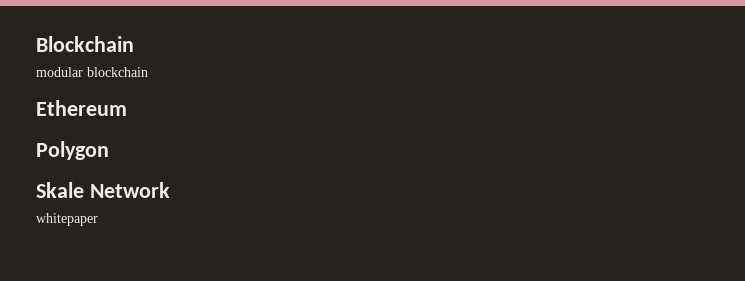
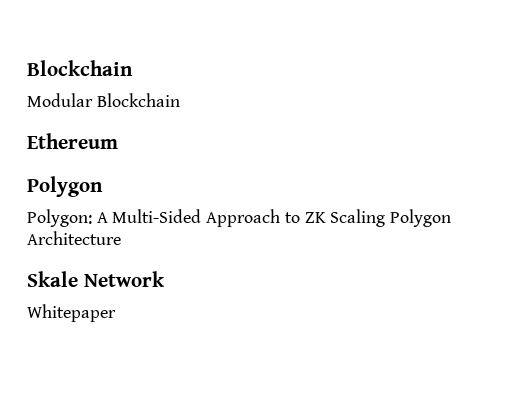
[36,36,134,52] [36,67,148,77] Blockchain // modular blockchain -> [27,60,133,76] [27,93,180,107] Blockchain // Modular Blockchain
(109, 150) none -> [27,209,452,227] [27,231,121,245] // Polygon: A Multi-Sided Approach to ZK Scaling Polygon Architecture
[36,213,98,226] whitepaper -> [27,304,116,322] Whitepaper

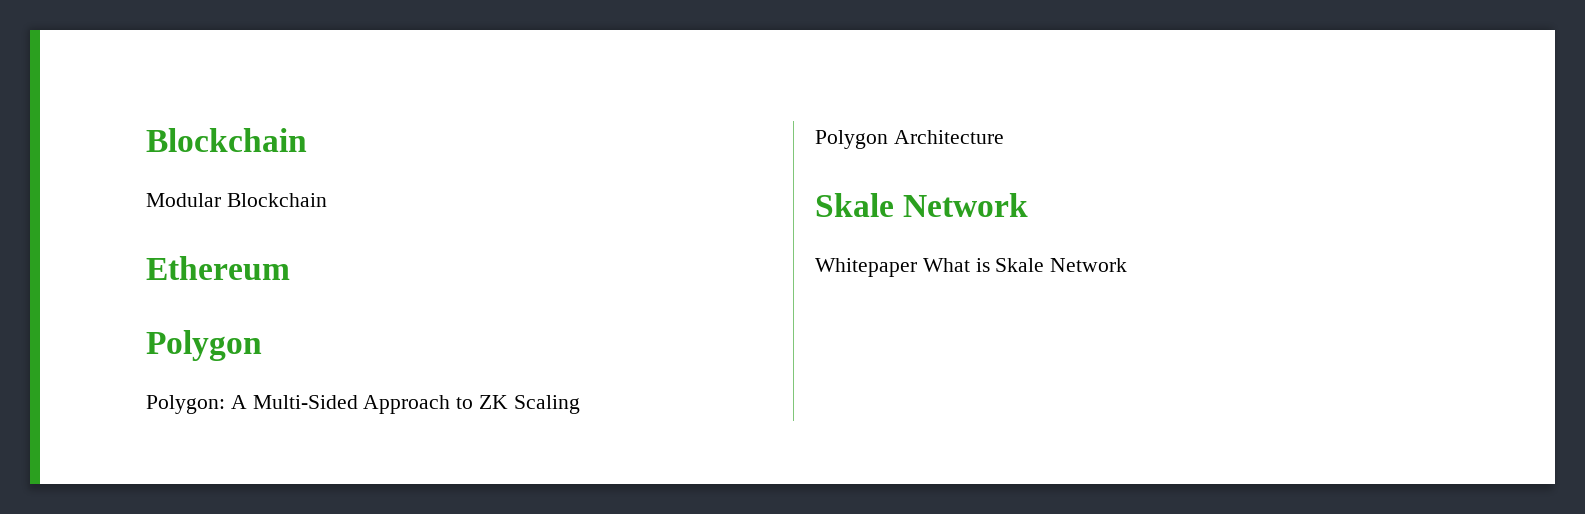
(386, 218) none -> (580, 404) //
(116, 313) none -> [922,258,1128,272] What is Skale Network

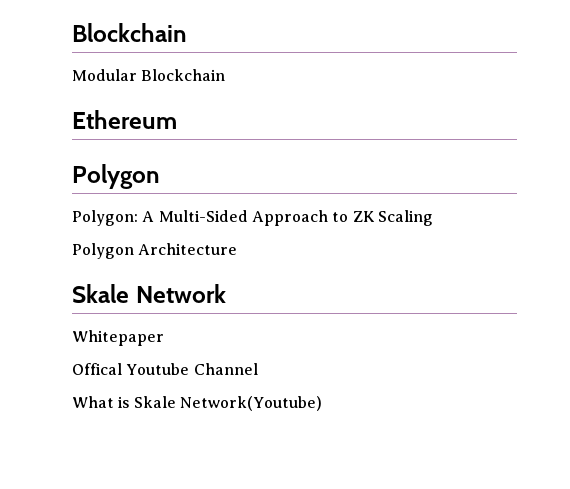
(917, 267) none -> [72,363,258,375] // Offical Youtube Channel //
[1050,258,1128,272] Network -> [179,396,322,411] Network(Youtube)

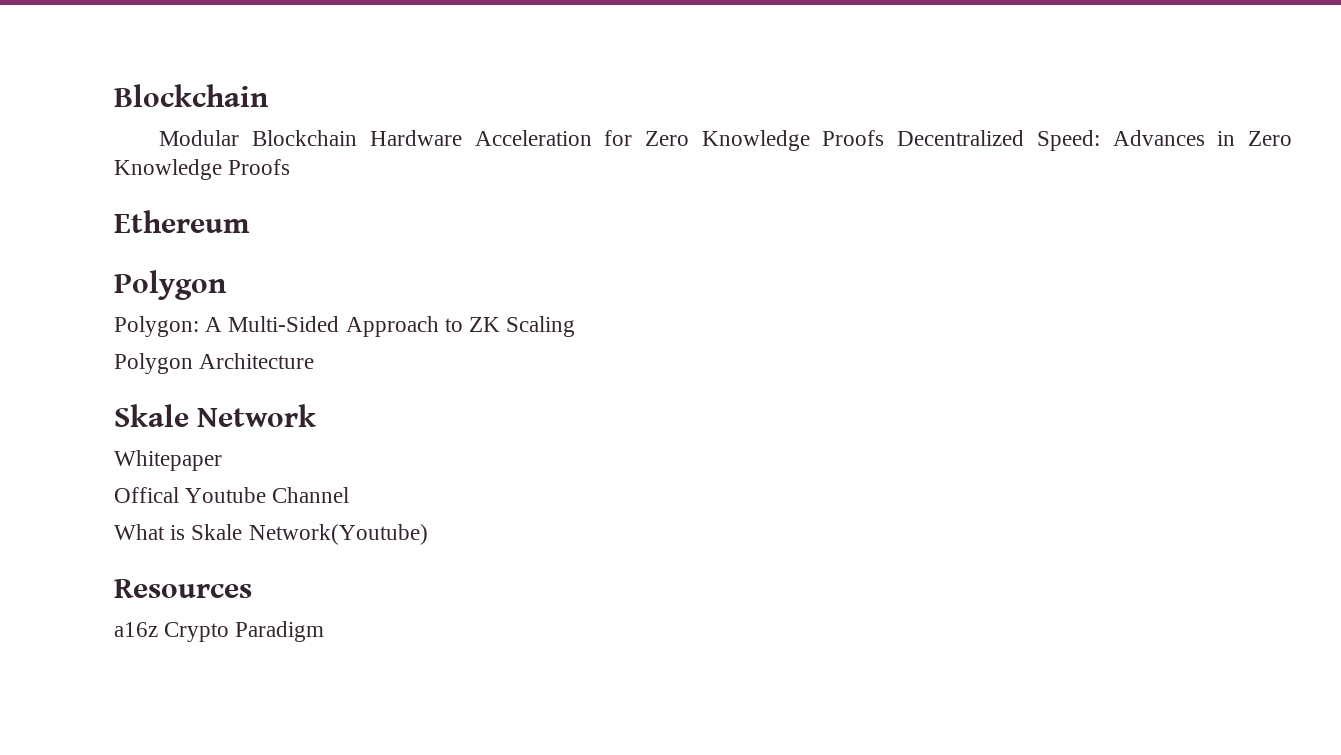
(226, 75) none -> [369,130,1292,151] [114,159,291,180] Hardware Acceleration for Zero Knowledge Proofs Decentralized Speed: Advances in Zero Knowledge Proofs
(322, 403) none -> [114,579,252,598] [114,621,325,642] // Resources // a16z Crypto Paradigm

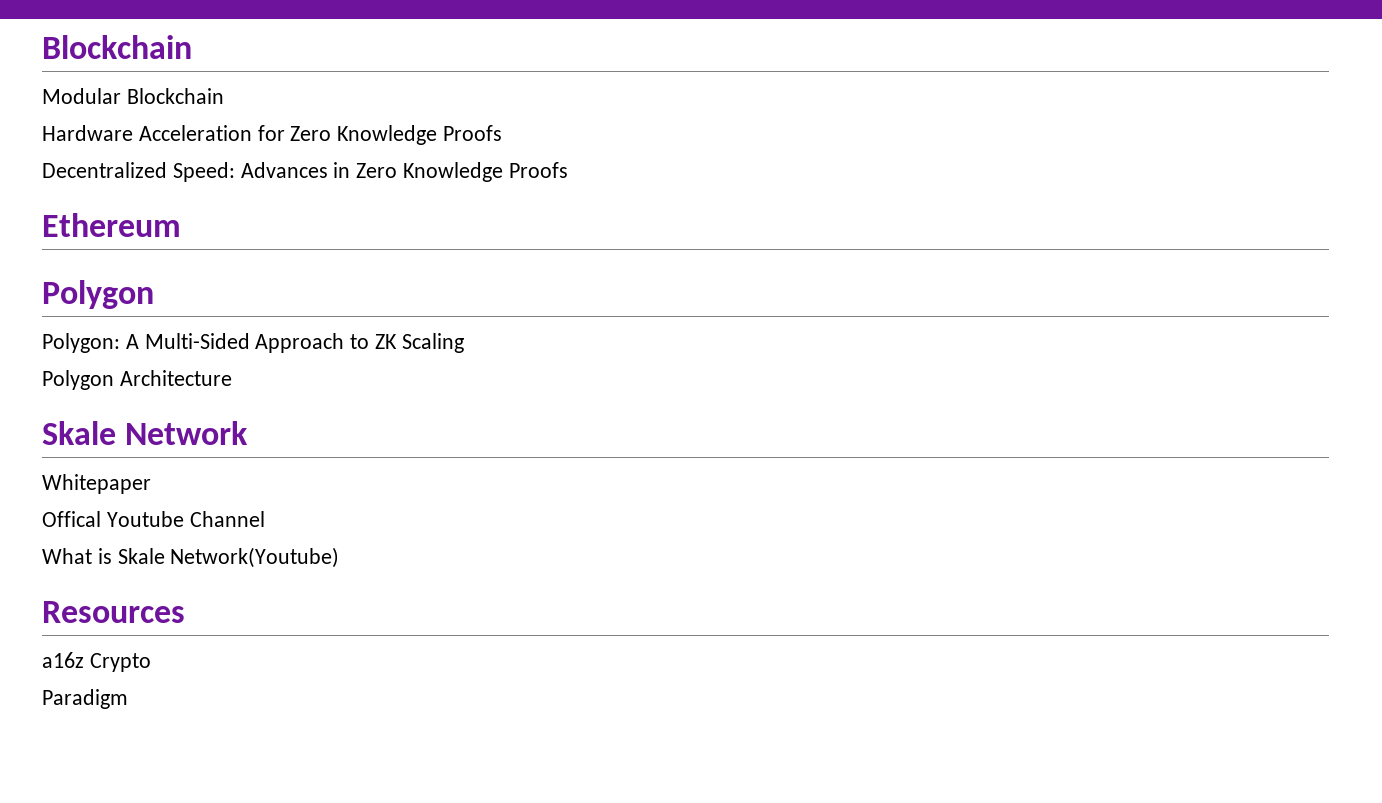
(358, 138) none -> (224, 96) //
(885, 138) none -> (503, 133) //
(230, 632) none -> (151, 662) //

